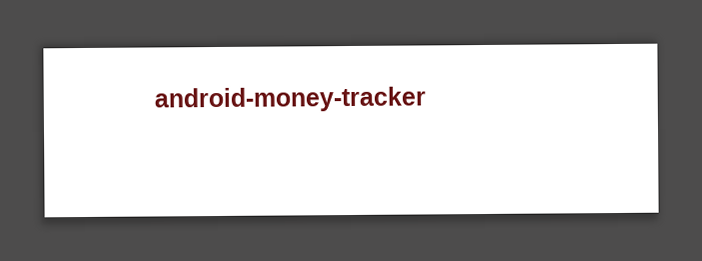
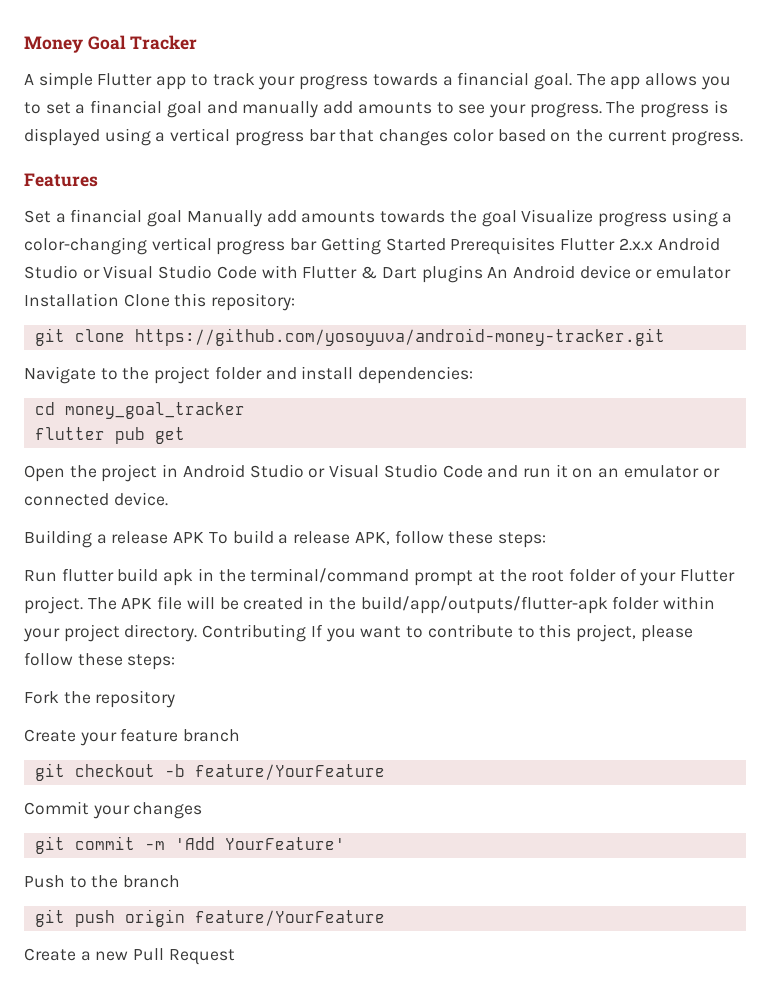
[154,86,426,113] android-money-tracker -> [24,35,198,53] [24,72,731,90] [24,100,728,118] [24,128,744,146] [24,173,98,187] [24,209,733,227] [24,237,720,255] [24,265,732,283] [24,293,296,311] [34,328,665,346] [24,366,474,384] [34,402,245,419] [34,427,185,444] [24,464,720,482] [24,492,168,506] [24,530,546,548] [24,568,736,586] [24,596,715,614] [23,624,693,642] [24,652,176,670] [24,690,176,708] [24,728,241,746] [34,763,385,781] [24,801,203,819] [34,836,345,854] [24,875,181,888] [34,909,385,927] [24,948,235,965] Money Goal Tracker // A simple Flutter app to track your progress towards a financial goal. The app allows you to set a financial goal and manually add amounts to see your progress. The progress is displayed using a vertical progress bar that changes color based on the current progress. // Features // Set a financial goal Manually add amounts towards the goal Visualize progress using a color-changing vertical progress bar Getting Started Prerequisites Flutter 2.x.x Android Studio or Visual Studio Code with Flutter & Dart plugins An Android device or emulator Installation Clone this repository: // git clone https://github.com/yosoyuva/android-money-tracker.git // Navigate to the project folder and install dependencies: // cd money_goal_tracker // flutter pub get // Open the project in Android Studio or Visual Studio Code and run it on an emulator or connected device. // Building a release APK To build a release APK, follow these steps: // Run flutter build apk in the terminal/command prompt at the root folder of your Flutter project. The APK file will be created in the build/app/outputs/flutter-apk folder within your project directory. Contributing If you want to contribute to this project, please follow these steps: // Fork the repository // Create your feature branch // git checkout -b feature/YourFeature // Commit your changes // git commit -m 'Add YourFeature' // Push to the branch // git push origin feature/YourFeature // Create a new Pull Request

